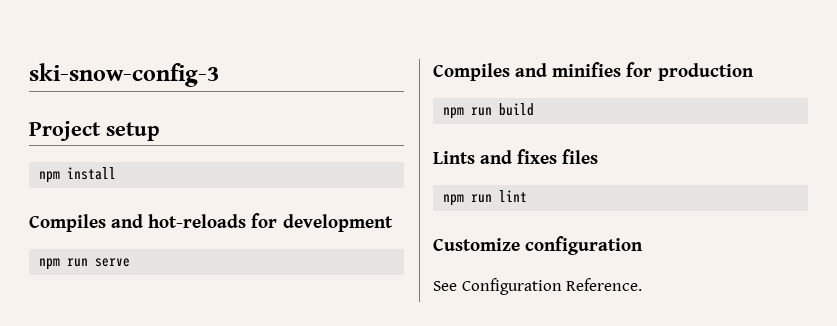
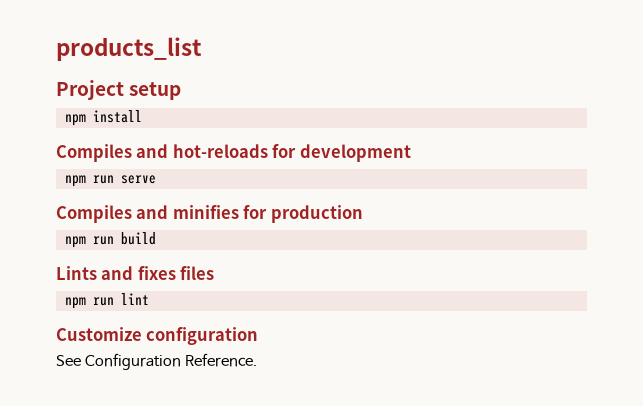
[29,63,219,87] ski-snow-config-3 -> [56,37,202,61] products_list

